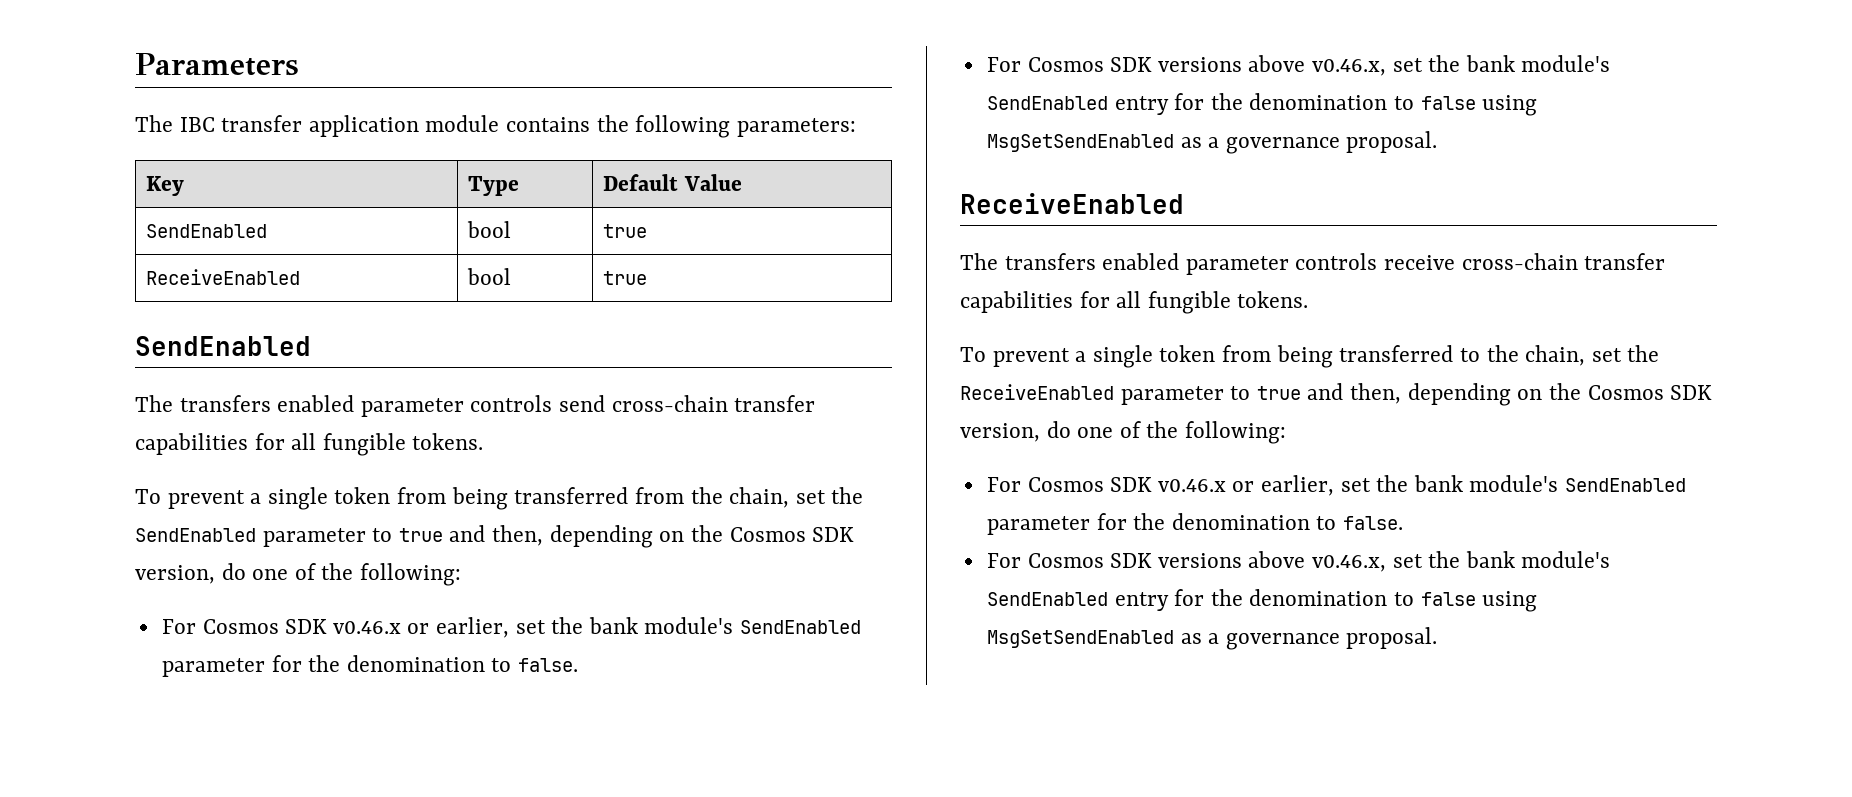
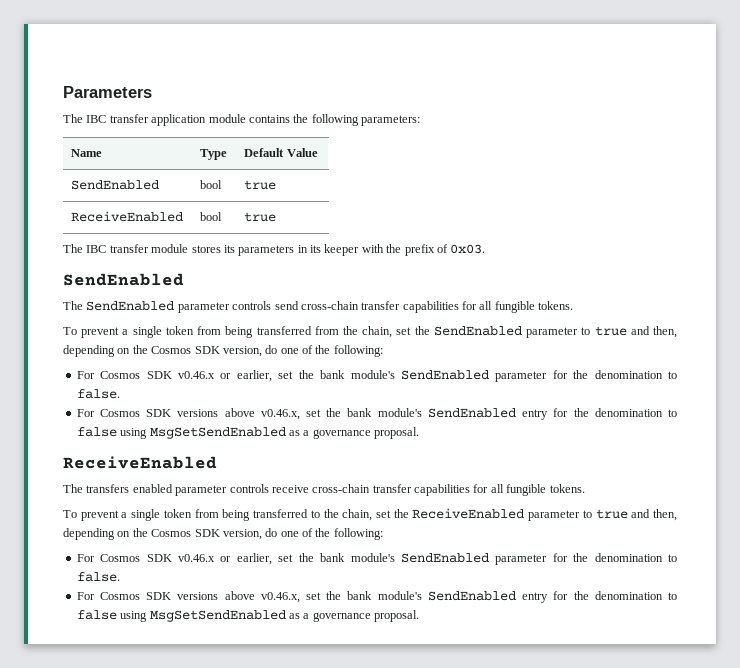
[145,176,184,196] Key -> [71,149,103,157] Name
(647, 278) none -> [63,244,486,256] // The IBC transfer module stores its parameters in its keeper with the prefix of 0x03.
[179,395,355,412] transfers enabled -> [86,301,175,311] SendEnabled

